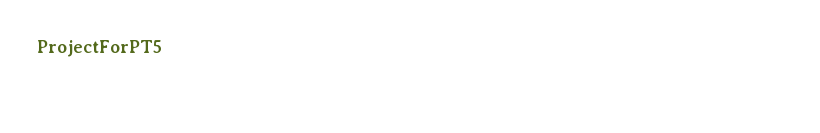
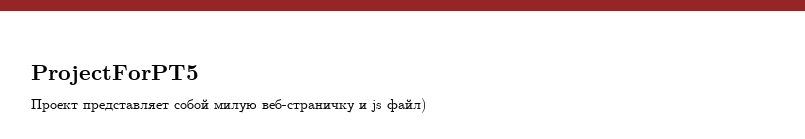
(162, 48) none -> [31,98,426,113] // Проект представляет собой милую веб-страничку и js файл)

